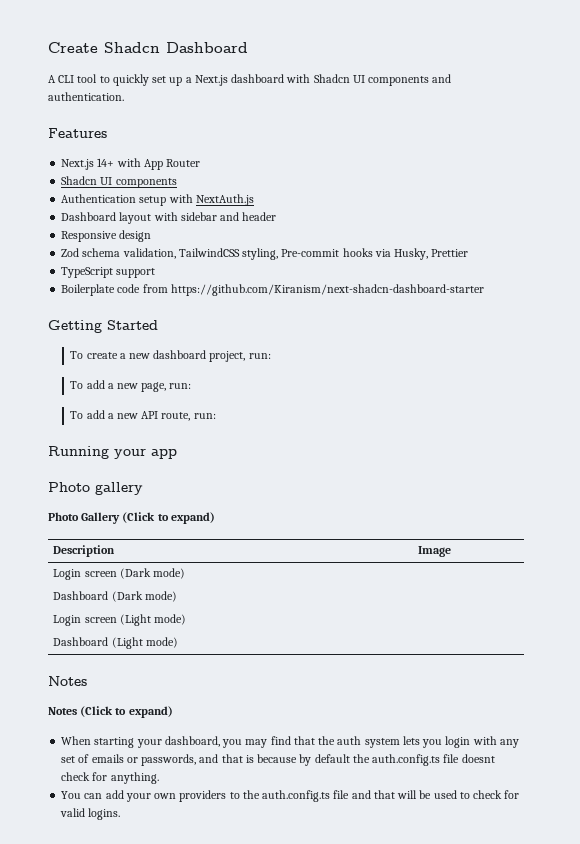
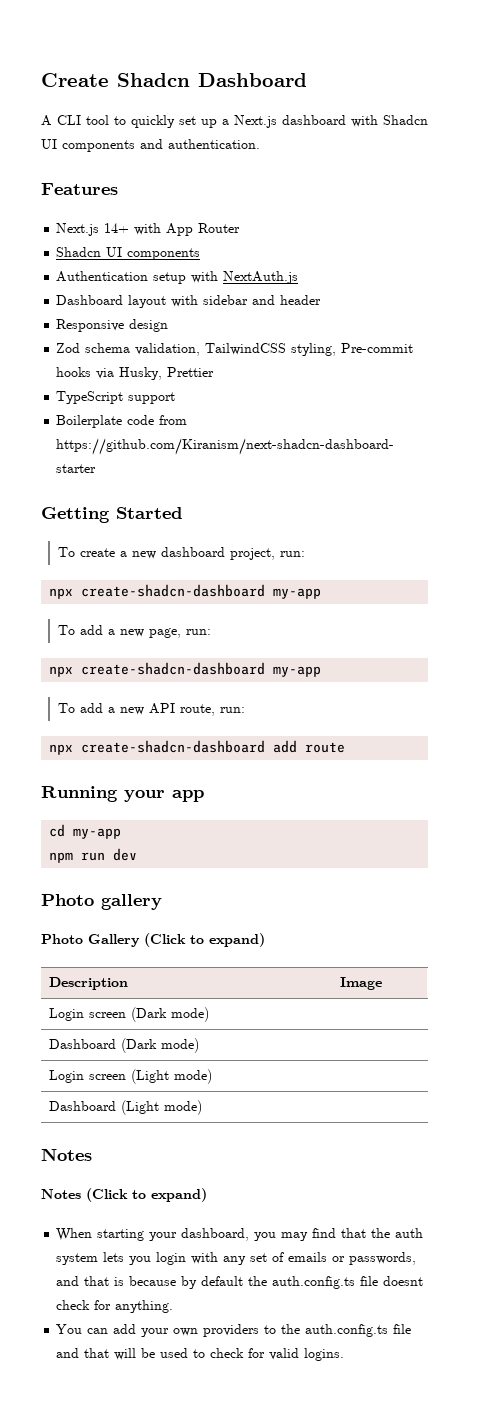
(271, 356) none -> [49,584,322,599] // npx create-shadcn-dashboard my-app
(192, 386) none -> [49,662,322,677] // npx create-shadcn-dashboard my-app
(216, 416) none -> [49,740,346,755] // npx create-shadcn-dashboard add route
(177, 454) none -> [49,824,122,839] [49,848,138,863] // cd my-app // npm run dev

